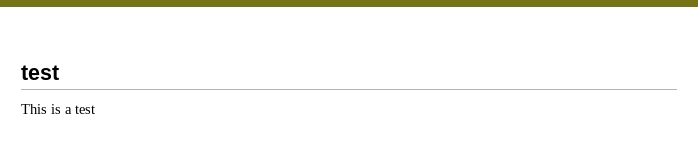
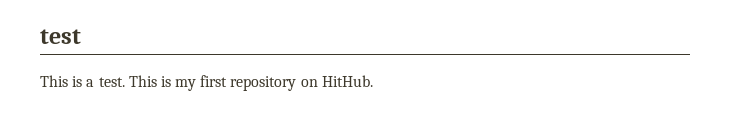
[75,105,95,114] test -> [98,75,373,91] test. This is my first repository on HitHub.

